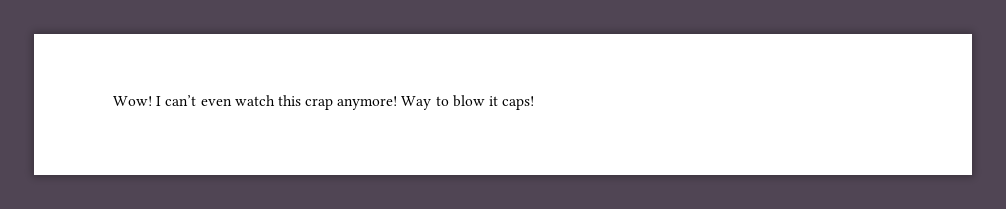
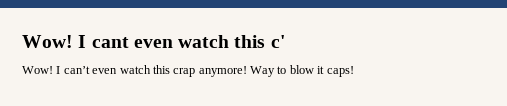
[113,96,162,106] Wow! I -> [22,35,285,48] [22,66,61,74] Wow! I cant even watch this c' // Wow! I

